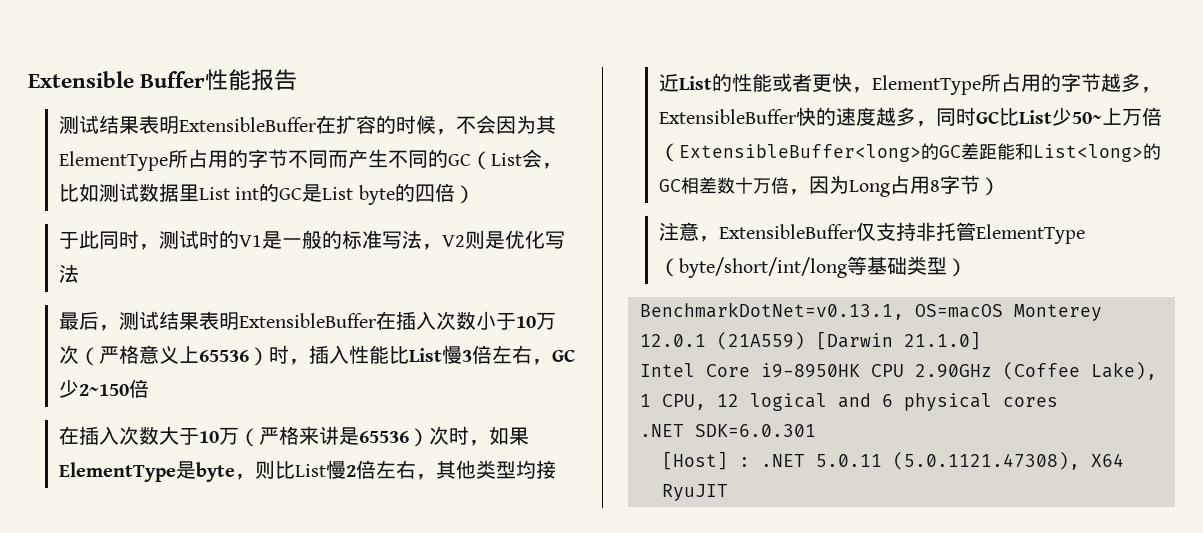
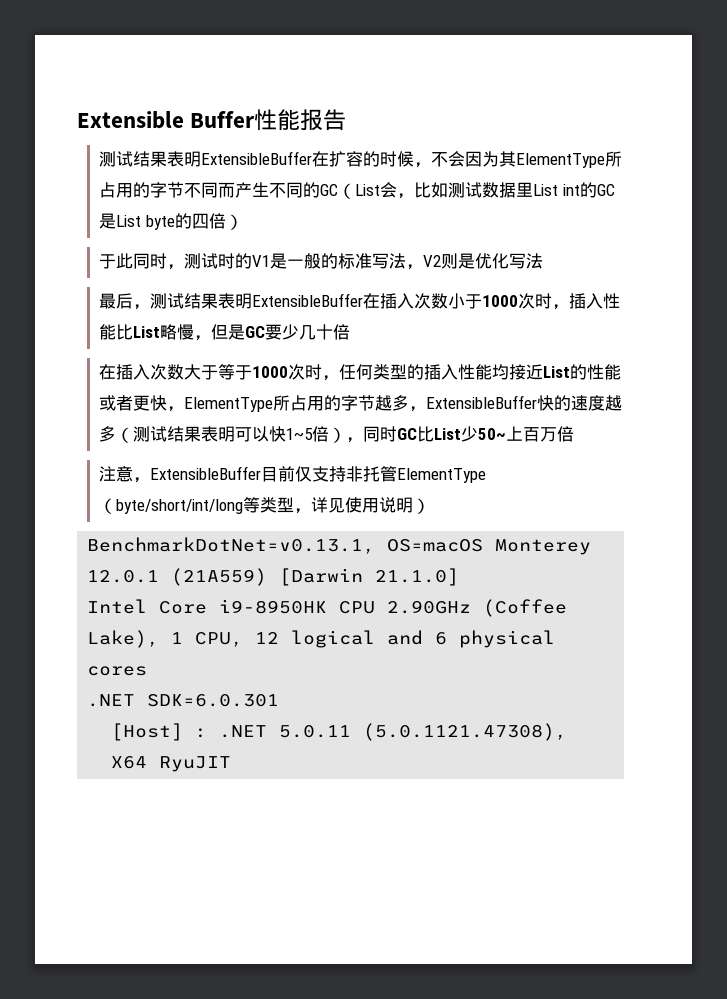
[515,312,556,330] [58,345,269,366] 10万次（严格意义上65536） -> [481,293,535,309] 1000次
[441,345,575,365] [58,379,149,398] [58,426,529,447] [58,460,516,482] 慢3倍左右，GC少2~150倍 // 在插入次数大于10万（严格来讲是65536）次时，如果ElementType是byte，则比List慢2倍左右，其他类型 -> [159,324,350,341] [98,364,492,381] 略慢，但是GC要少几十倍 // 在插入次数大于等于1000次时，任何类型的插入性能
(916, 116) none -> [115,426,346,443] （测试结果表明可以快1~5倍）
[1121,107,1162,126] [658,143,1161,162] [658,175,1000,197] 万倍（ExtensibleBuffer<long>的GC差距能和List<long>的GC相差数十万倍，因为Long占用8字节） -> [522,426,574,442] 百万倍
(856, 231) none -> [260,466,295,482] 目前
[866,256,947,275] 基础类型 -> [259,497,413,514] 类型，详见使用说明

